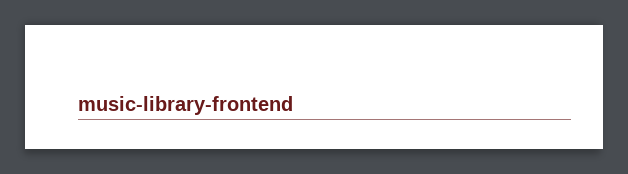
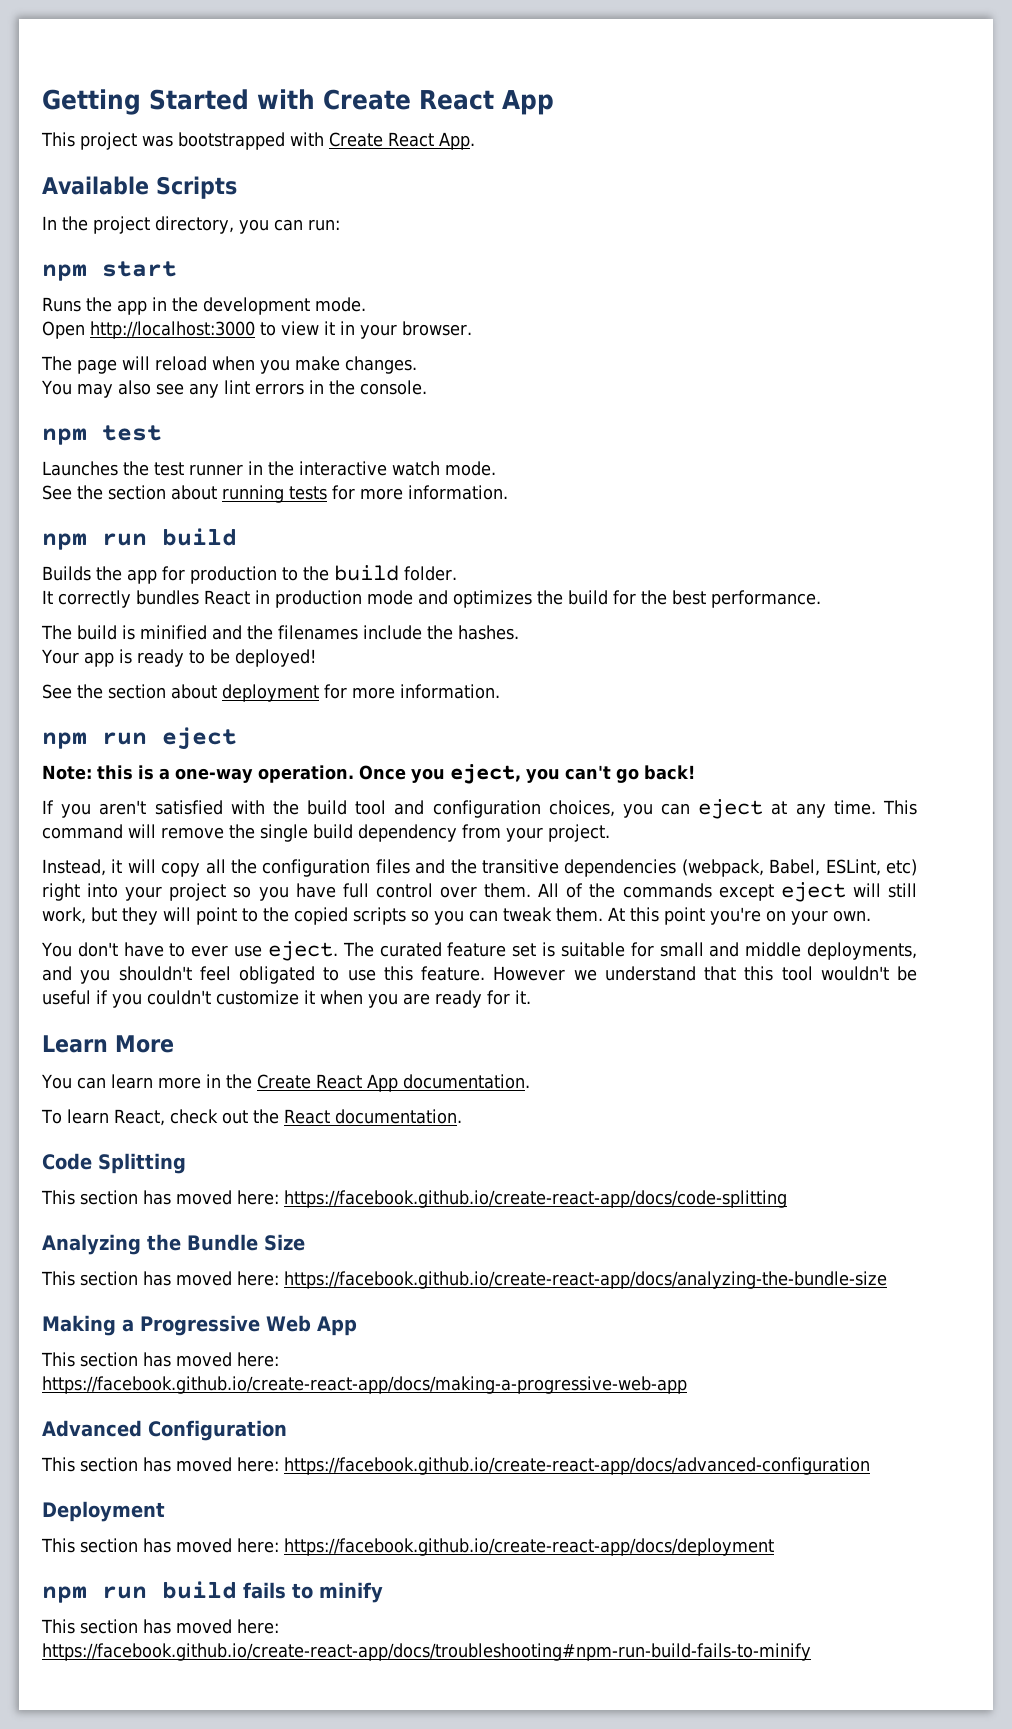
[78,96,293,115] music-library-frontend -> [42,89,554,115] [41,132,475,150] [42,176,237,199] [42,216,340,234] [42,261,177,281] [42,297,366,315] [42,321,472,339] [41,356,417,374] [41,380,427,398] [42,425,162,445] [42,461,496,476] [42,485,508,503] [42,528,237,550] [42,565,457,584] [42,590,821,608] [41,625,519,640] [41,649,316,667] [42,684,500,702] [42,727,237,750] [42,764,695,784] [42,799,917,819] [42,824,610,842] [42,859,917,877] [42,882,917,902] [42,907,871,925] [41,941,917,961] [42,966,917,984] [42,990,531,1008] [42,1035,174,1053] [41,1074,530,1092] [41,1109,462,1126] [42,1153,186,1174] [41,1190,787,1208] [42,1234,305,1255] [41,1271,887,1289] [42,1315,357,1336] [41,1352,279,1367] [42,1376,687,1394] [42,1420,287,1441] [41,1457,870,1475] [42,1501,165,1522] [41,1538,774,1556] [42,1581,383,1603] [41,1619,279,1634] [42,1643,811,1661] Getting Started with Create React App // This project was bootstrapped with Create React App. // Available Scripts // In the project directory, you can run: // npm start // Runs the app in the development mode. // Open http://localhost:3000 to view it in your browser. // The page will reload when you make changes. // You may also see any lint errors in the console. // npm test // Launches the test runner in the interactive watch mode. // See the section about running tests for more information. // npm run build // Builds the app for production to the build folder. // It correctly bundles React in production mode and optimizes the build for the best performance. // The build is minified and the filenames include the hashes. // Your app is ready to be deployed! // See the section about deployment for more information. // npm run eject // Note: this is a one-way operation. Once you eject, you can't go back! // If you aren't satisfied with the build tool and configuration choices, you can eject at any time. This command will remove the single build dependency from your project. // Instead, it will copy all the configuration files and the transitive dependencies (webpack, Babel, ESLint, etc) right into your project so you have full control over them. All of the commands except eject will still work, but they will point to the copied scripts so you can tweak them. At this point you're on your own. // You don't have to ever use eject. The curated feature set is suitable for small and middle deployments, and you shouldn't feel obligated to use this feature. However we understand that this tool wouldn't be useful if you couldn't customize it when you are ready for it. // Learn More // You can learn more in the Create React App documentation. // To learn React, check out the React documentation. // Code Splitting // This section has moved here: https://facebook.github.io/create-react-app/docs/code-splitting // Analyzing the Bundle Size // This section has moved here: https://facebook.github.io/create-react-app/docs/analyzing-the-bundle-size // Making a Progressive Web App // This section has moved here: https://facebook.github.io/create-react-app/docs/making-a-progressive-web-app // Advanced Configuration // This section has moved here: https://facebook.github.io/create-react-app/docs/advanced-configuration // Deployment // This section has moved here: https://facebook.github.io/create-react-app/docs/deployment // npm run build fails to minify // This section has moved here: https://facebook.github.io/create-react-app/docs/troubleshooting#npm-run-build-fails-to-minify

